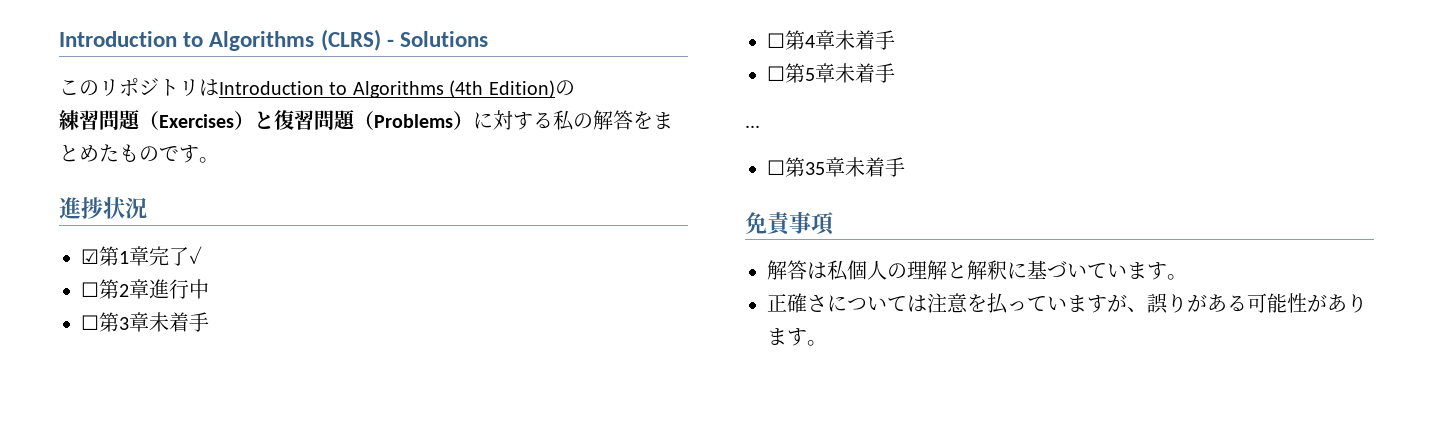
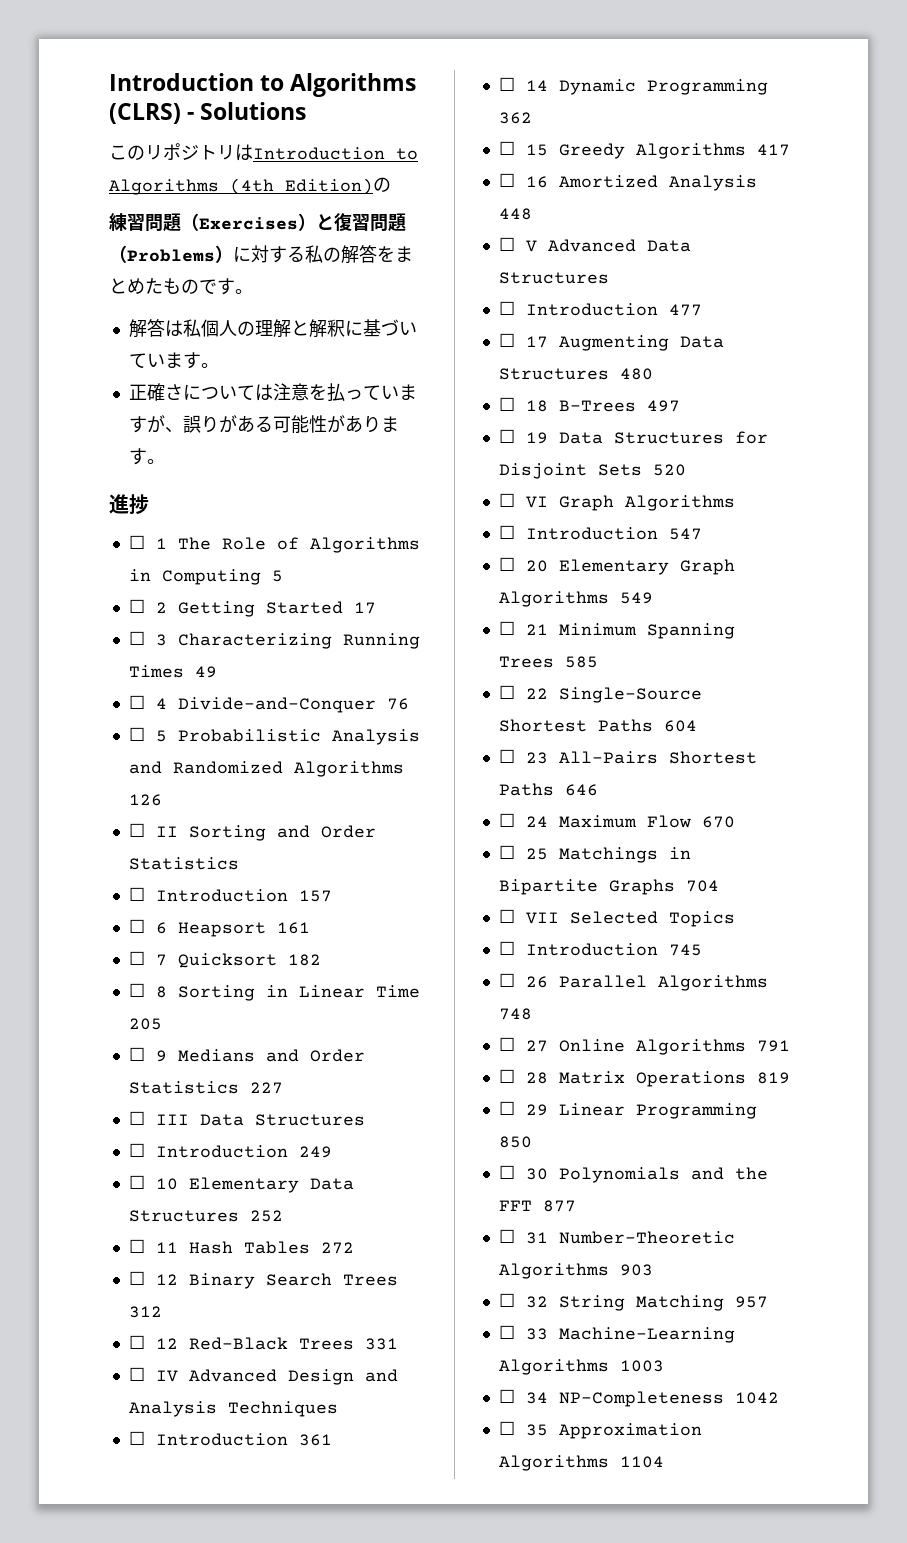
[59,197,147,219] [81,246,202,266] [81,279,209,299] [81,312,209,332] [767,30,895,50] [767,63,895,83] [745,125,760,128] [767,157,905,177] [745,211,834,236] // 進捗状況 // ☑第1章完了✓ // ☐第2章進行中 // ☐第3章未着手 // ☐第4章未着手 // ☐第5章未着手 // ... // ☐第35章未着手 // 免責事項 -> (253, 291) none
(827, 343) none -> [109,494,149,515] [128,535,420,553] [128,569,283,585] [128,599,376,617] [128,631,420,649] [128,665,217,678] [128,695,409,713] [128,727,420,745] [128,761,404,777] [128,794,162,806] [128,823,376,841] [128,857,239,870] [128,887,332,902] [128,919,310,937] [128,951,321,968] [128,983,420,1001] [128,1018,162,1030] [128,1047,365,1062] [128,1081,283,1094] [128,1111,365,1126] [128,1143,332,1158] [128,1175,354,1193] [128,1210,283,1222] [128,1239,354,1254] [128,1271,398,1289] [128,1306,162,1318] [128,1335,398,1350] [128,1367,398,1385] [128,1401,338,1417] [128,1431,332,1446] [498,77,768,95] [498,112,532,124] [498,141,790,159] [498,173,757,191] [498,208,532,220] [498,237,691,252] [498,272,609,284] [498,301,702,316] [498,333,724,351] [498,368,653,380] [498,397,680,412] [498,429,768,444] [498,463,686,479] [498,493,735,511] [498,525,702,540] [498,557,735,575] [498,591,653,607] [498,621,735,639] [498,656,598,668] [498,685,702,703] [498,719,697,732] [498,749,757,764] [498,783,598,796] [498,813,735,828] [498,845,691,863] [498,879,719,895] [498,909,735,927] [498,941,702,956] [498,973,768,991] [498,1008,532,1020] [498,1037,790,1055] [498,1069,790,1087] [498,1101,757,1119] [498,1136,532,1148] [498,1165,768,1183] [498,1200,576,1212] [498,1229,735,1244] [498,1263,653,1279] [498,1293,768,1311] [498,1325,735,1343] [498,1359,664,1375] [498,1389,779,1407] [498,1421,702,1439] [498,1455,664,1471] // 進捗 // ☐ 1 The Role of Algorithms in Computing 5 // ☐ 2 Getting Started 17 // ☐ 3 Characterizing Running Times 49 // ☐ 4 Divide-and-Conquer 76 // ☐ 5 Probabilistic Analysis and Randomized Algorithms 126 // ☐ II Sorting and Order Statistics // ☐ Introduction 157 // ☐ 6 Heapsort 161 // ☐ 7 Quicksort 182 // ☐ 8 Sorting in Linear Time 205 // ☐ 9 Medians and Order Statistics 227 // ☐ III Data Structures // ☐ Introduction 249 // ☐ 10 Elementary Data Structures 252 // ☐ 11 Hash Tables 272 // ☐ 12 Binary Search Trees 312 // ☐ 12 Red-Black Trees 331 // ☐ IV Advanced Design and Analysis Techniques // ☐ Introduction 361 // ☐ 14 Dynamic Programming 362 // ☐ 15 Greedy Algorithms 417 // ☐ 16 Amortized Analysis 448 // ☐ V Advanced Data Structures // ☐ Introduction 477 // ☐ 17 Augmenting Data Structures 480 // ☐ 18 B-Trees 497 // ☐ 19 Data Structures for Disjoint Sets 520 // ☐ VI Graph Algorithms // ☐ Introduction 547 // ☐ 20 Elementary Graph Algorithms 549 // ☐ 21 Minimum Spanning Trees 585 // ☐ 22 Single-Source Shortest Paths 604 // ☐ 23 All-Pairs Shortest Paths 646 // ☐ 24 Maximum Flow 670 // ☐ 25 Matchings in Bipartite Graphs 704 // ☐ VII Selected Topics // ☐ Introduction 745 // ☐ 26 Parallel Algorithms 748 // ☐ 27 Online Algorithms 791 // ☐ 28 Matrix Operations 819 // ☐ 29 Linear Programming 850 // ☐ 30 Polynomials and the FFT 877 // ☐ 31 Number-Theoretic Algorithms 903 // ☐ 32 String Matching 957 // ☐ 33 Machine-Learning Algorithms 1003 // ☐ 34 NP-Completeness 1042 // ☐ 35 Approximation Algorithms 1104

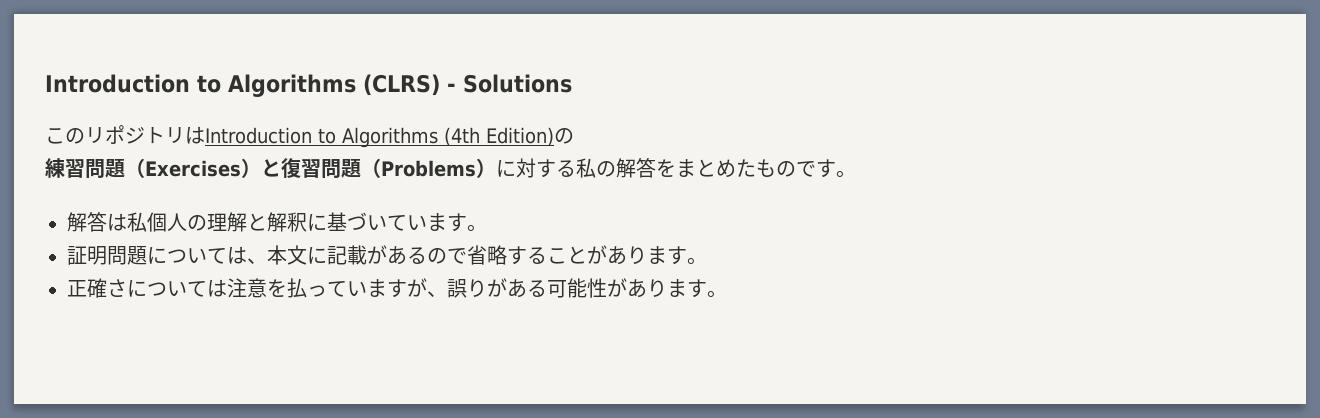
(219, 365) none -> [67,245,707,265] // 証明問題については、本文に記載があるので省略することがあります。
[109,494,149,515] [128,535,420,553] [128,569,283,585] [128,599,376,617] [128,631,420,649] [128,665,217,678] [128,695,409,713] [128,727,420,745] [128,761,404,777] [128,794,162,806] [128,823,376,841] [128,857,239,870] [128,887,332,902] [128,919,310,937] [128,951,321,968] [128,983,420,1001] [128,1018,162,1030] [128,1047,365,1062] [128,1081,283,1094] [128,1111,365,1126] [128,1143,332,1158] [128,1175,354,1193] [128,1210,283,1222] [128,1239,354,1254] [128,1271,398,1289] [128,1306,162,1318] [128,1335,398,1350] [128,1367,398,1385] [128,1401,338,1417] [128,1431,332,1446] [498,77,768,95] [498,112,532,124] [498,141,790,159] [498,173,757,191] [498,208,532,220] [498,237,691,252] [498,272,609,284] [498,301,702,316] [498,333,724,351] [498,368,653,380] [498,397,680,412] [498,429,768,444] [498,463,686,479] [498,493,735,511] [498,525,702,540] [498,557,735,575] [498,591,653,607] [498,621,735,639] [498,656,598,668] [498,685,702,703] [498,719,697,732] [498,749,757,764] [498,783,598,796] [498,813,735,828] [498,845,691,863] [498,879,719,895] [498,909,735,927] [498,941,702,956] [498,973,768,991] [498,1008,532,1020] [498,1037,790,1055] [498,1069,790,1087] [498,1101,757,1119] [498,1136,532,1148] [498,1165,768,1183] [498,1200,576,1212] [498,1229,735,1244] [498,1263,653,1279] [498,1293,768,1311] [498,1325,735,1343] [498,1359,664,1375] [498,1389,779,1407] [498,1421,702,1439] [498,1455,664,1471] // 進捗 // ☐ 1 The Role of Algorithms in Computing 5 // ☐ 2 Getting Started 17 // ☐ 3 Characterizing Running Times 49 // ☐ 4 Divide-and-Conquer 76 // ☐ 5 Probabilistic Analysis and Randomized Algorithms 126 // ☐ II Sorting and Order Statistics // ☐ Introduction 157 // ☐ 6 Heapsort 161 // ☐ 7 Quicksort 182 // ☐ 8 Sorting in Linear Time 205 // ☐ 9 Medians and Order Statistics 227 // ☐ III Data Structures // ☐ Introduction 249 // ☐ 10 Elementary Data Structures 252 // ☐ 11 Hash Tables 272 // ☐ 12 Binary Search Trees 312 // ☐ 12 Red-Black Trees 331 // ☐ IV Advanced Design and Analysis Techniques // ☐ Introduction 361 // ☐ 14 Dynamic Programming 362 // ☐ 15 Greedy Algorithms 417 // ☐ 16 Amortized Analysis 448 // ☐ V Advanced Data Structures // ☐ Introduction 477 // ☐ 17 Augmenting Data Structures 480 // ☐ 18 B-Trees 497 // ☐ 19 Data Structures for Disjoint Sets 520 // ☐ VI Graph Algorithms // ☐ Introduction 547 // ☐ 20 Elementary Graph Algorithms 549 // ☐ 21 Minimum Spanning Trees 585 // ☐ 22 Single-Source Shortest Paths 604 // ☐ 23 All-Pairs Shortest Paths 646 // ☐ 24 Maximum Flow 670 // ☐ 25 Matchings in Bipartite Graphs 704 // ☐ VII Selected Topics // ☐ Introduction 745 // ☐ 26 Parallel Algorithms 748 // ☐ 27 Online Algorithms 791 // ☐ 28 Matrix Operations 819 // ☐ 29 Linear Programming 850 // ☐ 30 Polynomials and the FFT 877 // ☐ 31 Number-Theoretic Algorithms 903 // ☐ 32 String Matching 957 // ☐ 33 Machine-Learning Algorithms 1003 // ☐ 34 NP-Completeness 1042 // ☐ 35 Approximation Algorithms 1104 -> (727, 294) none

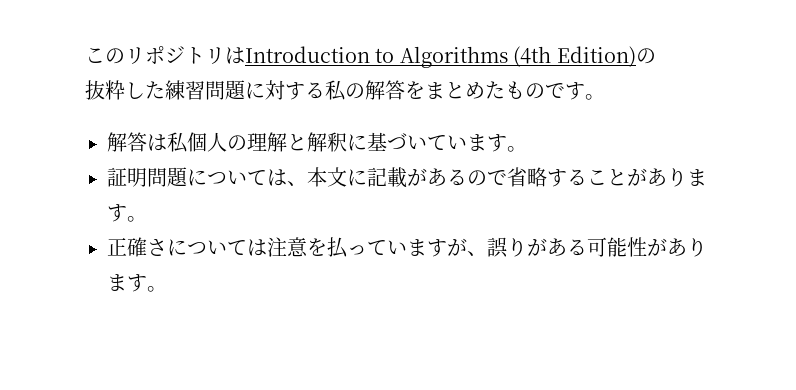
[45,74,572,97] Introduction to Algorithms (CLRS) - Solutions // -> (85, 55) none
[45,158,496,178] 練習問題（Exercises）と復習問題（Problems） -> [85,80,246,100] 抜粋した練習問題

